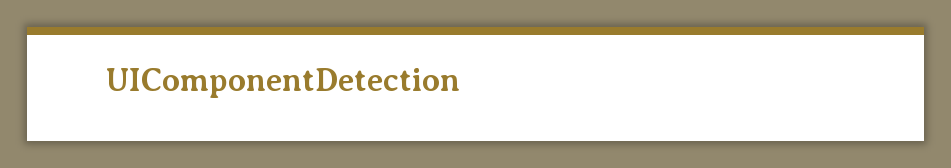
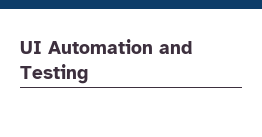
[106,68,460,98] UIComponentDetection -> [20,39,192,54] [20,64,88,84] UI Automation and Testing

